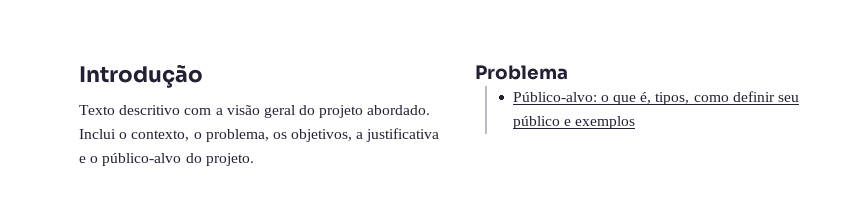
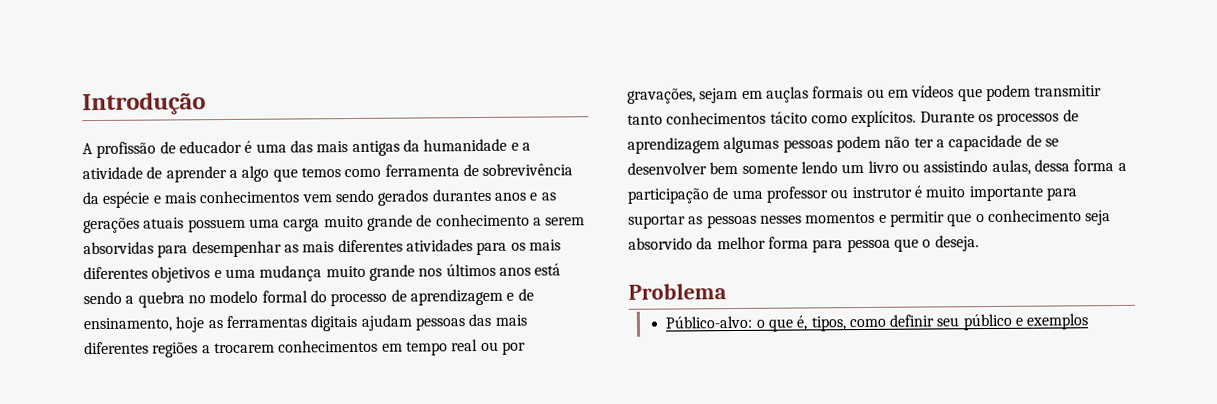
[79,105,431,118] [79,128,440,142] [79,153,254,166] Texto descritivo com a visão geral do projeto abordado. Inclui o contexto, o problema, os objetivos, a justificativa e o público-alvo do projeto. -> [82,138,531,159] [82,163,574,183] [82,188,556,208] [83,213,586,234] [83,239,561,258] [83,263,562,283] [83,288,534,308] [83,313,527,333] [84,339,526,358] [627,84,1103,104] [627,109,1079,128] [627,134,1059,154] [627,159,1127,175] [627,185,1078,204] [628,209,1112,229] [628,235,979,253] A profissão de educador é uma das mais antigas da humanidade e a atividade de aprender a algo que temos como ferramenta de sobrevivência da espécie e mais conhecimentos vem sendo gerados durantes anos e as gerações atuais possuem uma carga muito grande de conhecimento a serem absorvidas para desempenhar as mais diferentes atividades para os mais diferentes objetivos e uma mudança muito grande nos últimos anos está sendo a quebra no modelo formal do processo de aprendizagem e de ensinamento, hoje as ferramentas digitais ajudam pessoas das mais diferentes regiões a trocarem conhecimentos em tempo real ou por gravações, sejam em auçlas formais ou em vídeos que podem transmitir tanto conhecimentos tácito como explícitos. Durante os processos de aprendizagem algumas pessoas podem não ter a capacidade de se desenvolver bem somente lendo um livro ou assistindo aulas, dessa forma a participação de uma professor ou instrutor é muito importante para suportar as pessoas nesses momentos e permitir que o conhecimento seja absorvido da melhor forma para pessoa que o deseja.

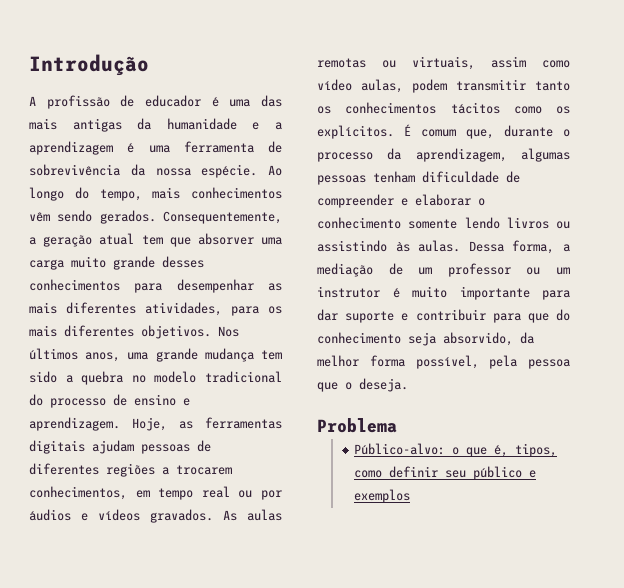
[82,163,574,183] [82,188,556,208] [83,213,586,234] [83,241,154,255] atividade de aprender a algo que temos como ferramenta de sobrevivência da espécie e mais conhecimentos vem sendo gerados durantes anos e as gerações atuais possuem uma carga muito grande de conhecimento a serem absorvidas -> [29,141,282,155] [29,164,282,178] [29,187,282,201] [29,210,282,224] [29,233,282,247] [29,256,204,270] [29,279,120,291] aprendizagem é uma ferramenta de sobrevivência da nossa espécie. Ao longo do tempo, mais conhecimentos vêm sendo gerados. Consequentemente, a geração atual tem que absorver uma carga muito grande desses conhecimentos
[405,239,473,252] atividades -> [145,302,222,316] atividades,
[151,263,562,283] [83,291,122,305] objetivos e uma mudança muito grande nos últimos anos está sendo -> [141,325,239,339] [29,348,282,362] [29,371,57,383] objetivos. Nos últimos anos, uma grande mudança tem sido
[261,290,308,303] formal -> [204,371,282,383] tradicional
[409,288,534,306] [83,316,206,333] aprendizagem e de ensinamento, hoje -> [134,394,190,406] [29,417,167,431] ensino e aprendizagem. Hoje,
[468,313,527,327] das mais -> [197,440,211,452] de
[278,339,379,353] conhecimentos -> [29,486,127,500] conhecimentos,
[627,84,1103,104] [627,109,1079,128] [627,134,1059,154] [627,159,1127,175] [627,187,763,204] gravações, sejam em auçlas formais ou em vídeos que podem transmitir tanto conhecimentos tácito como explícitos. Durante os processos de aprendizagem algumas pessoas podem não ter a capacidade de se desenvolver bem somente lendo um livro ou assistindo aulas, dessa forma a participação de uma -> [29,509,282,523] [317,56,570,70] [317,79,570,93] [317,102,570,114] [317,124,570,139] [317,148,570,162] [317,171,520,185] [317,194,485,208] [317,217,570,229] [317,240,570,254] [317,263,433,277] áudios e vídeos gravados. As aulas remotas ou virtuais, assim como vídeo aulas, podem transmitir tanto os conhecimentos tácitos como os explícitos. É comum que, durante o processo da aprendizagem, algumas pessoas tenham dificuldade de compreender e elaborar o conhecimento somente lendo livros ou assistindo às aulas. Dessa forma, a mediação de um
(849, 194) none -> [556,267,570,275] um
[628,211,985,229] suportar as pessoas nesses momentos e permitir que o -> [317,309,570,323] dar suporte e contribuir para que do
[628,237,693,250] absorvido -> [443,332,513,346] absorvido,
[812,239,844,253] para -> [415,355,518,369] possível, pela

